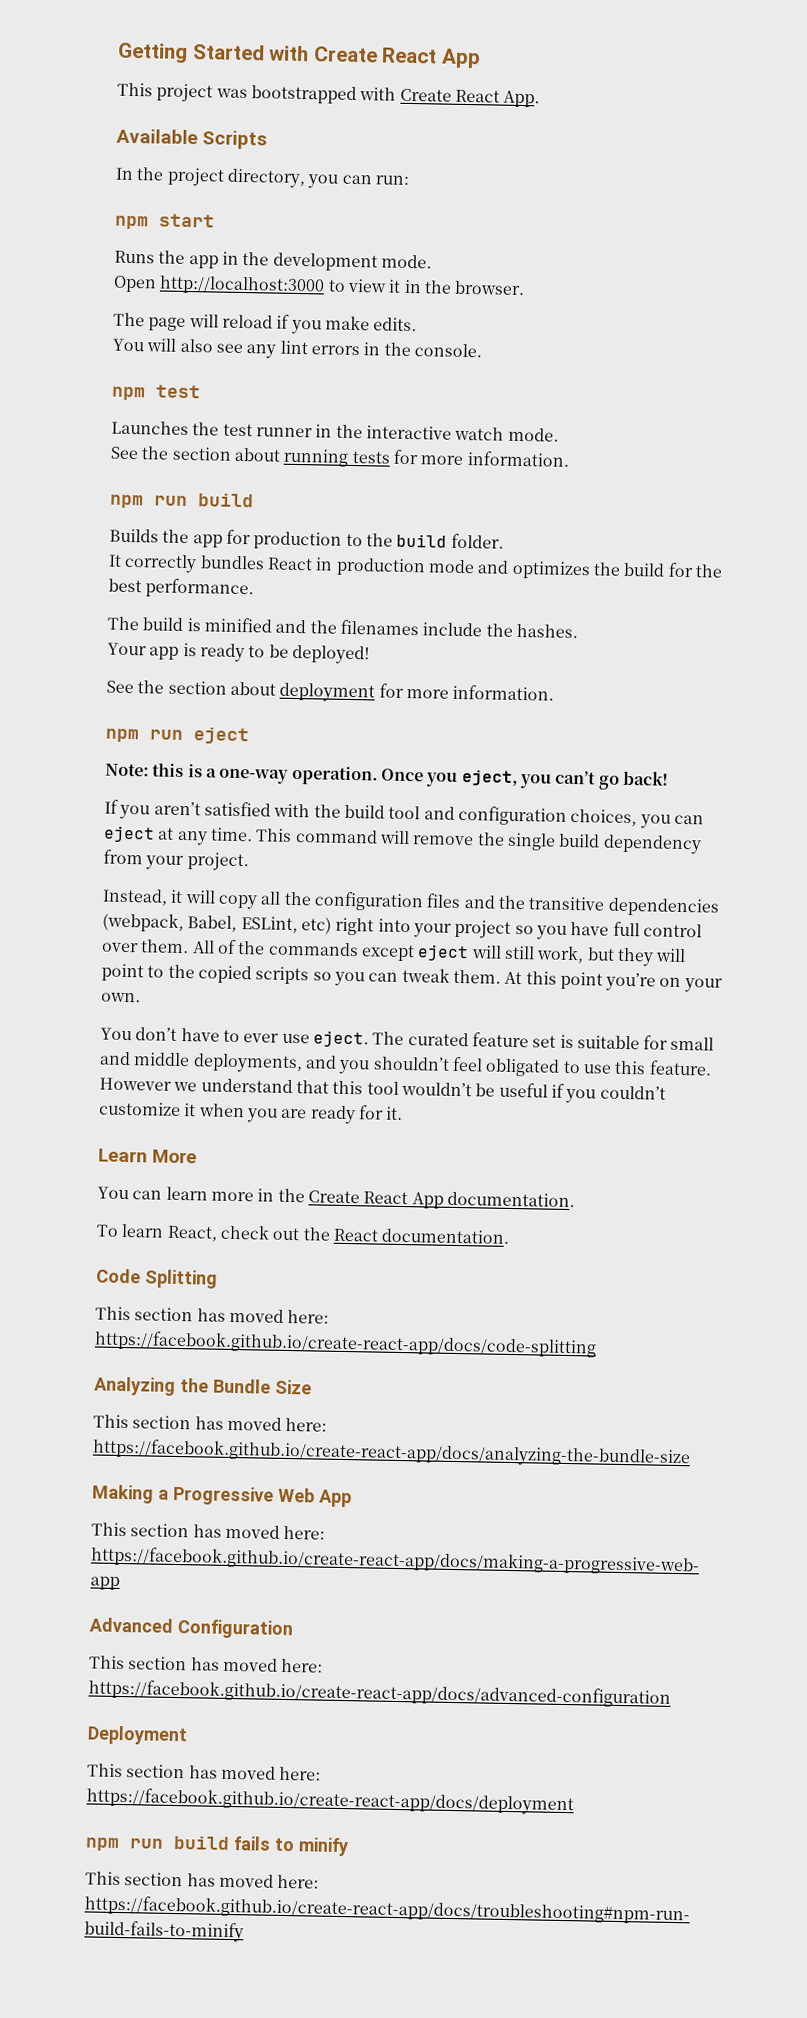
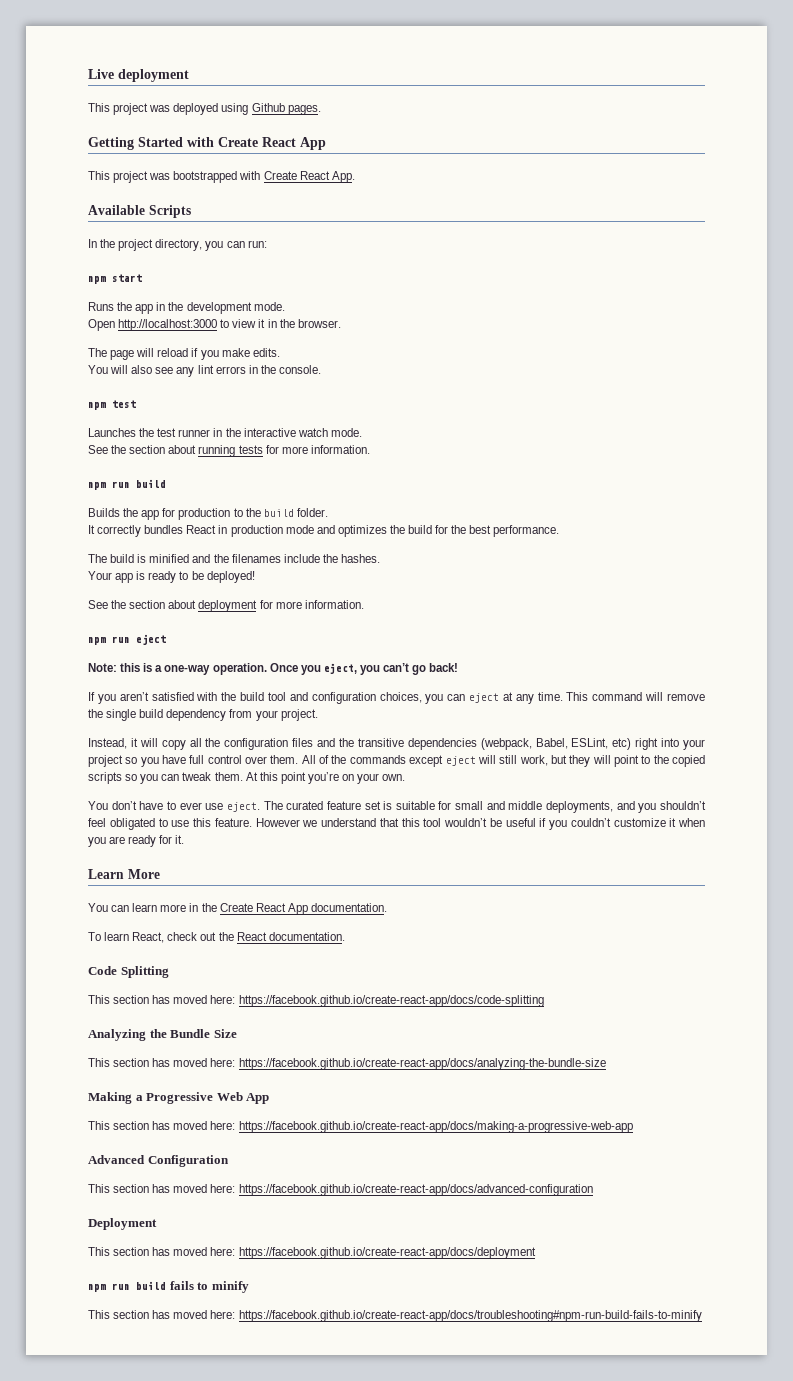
(117, 52) none -> [88,69,189,82] [88,103,321,115] Live deployment // This project was deployed using Github pages. //

